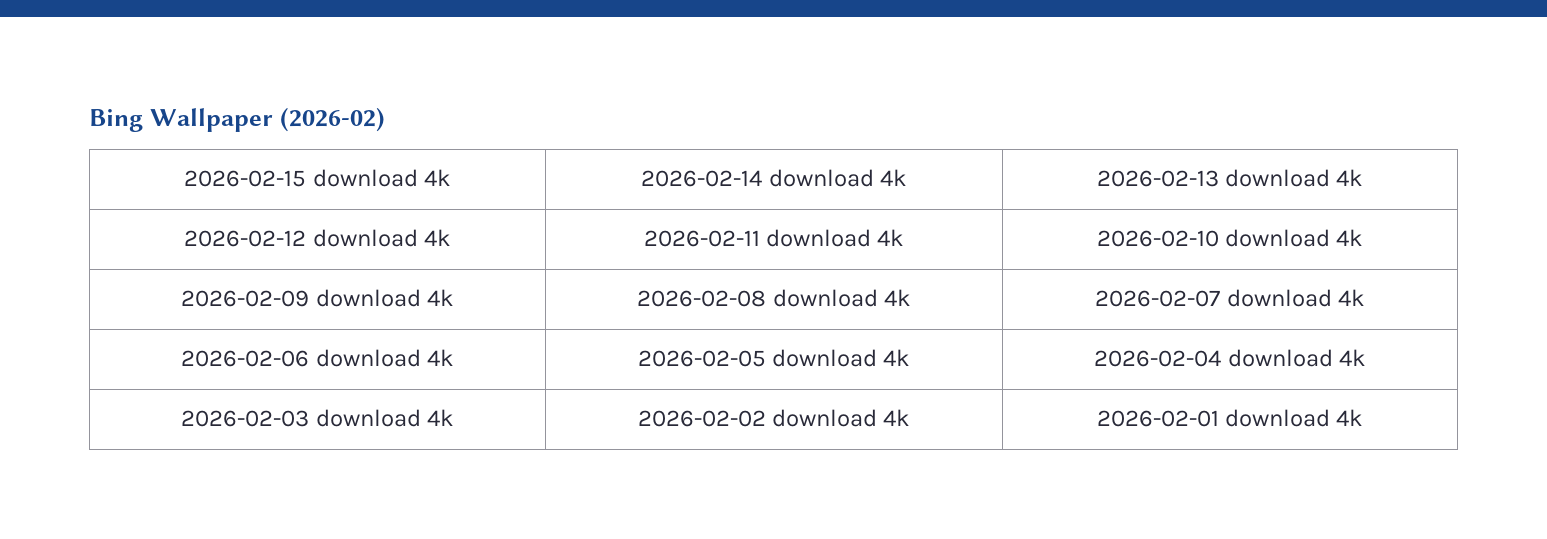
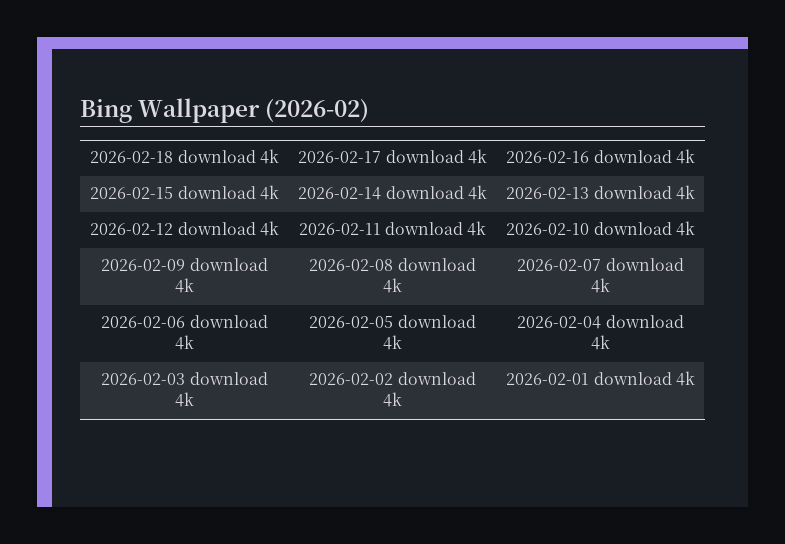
(385, 119) none -> [90,149,279,164] [298,149,487,164] [506,149,695,164] // 2026-02-18 download 4k | 2026-02-17 download 4k | 2026-02-16 download 4k

